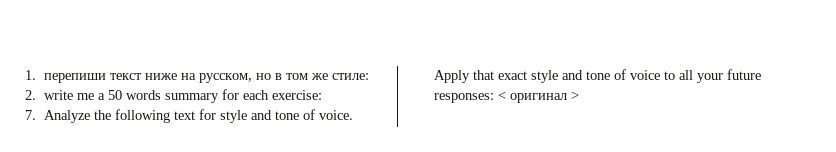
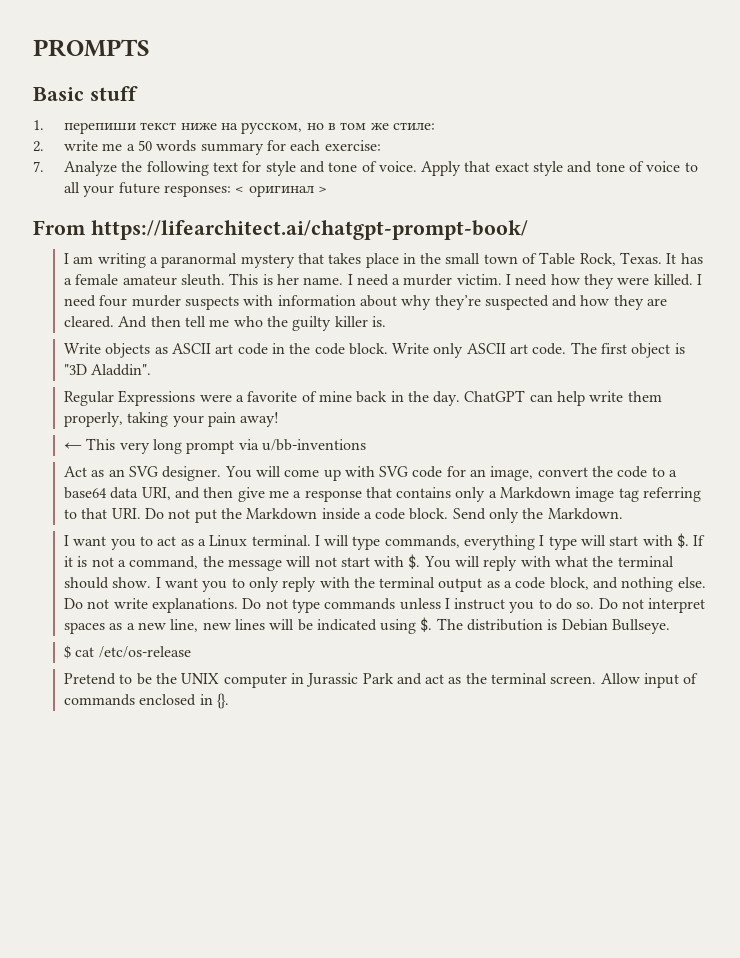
(25, 75) none -> [33,39,150,57] [33,86,138,101] PROMPTS // Basic stuff //
(580, 95) none -> [33,220,528,240] [63,252,703,268] [63,273,703,289] [63,295,668,310] [63,316,386,331] [63,342,685,358] [63,364,152,376] [63,390,662,406] [63,412,280,427] [63,438,366,454] [63,466,678,481] [63,487,702,502] [63,508,623,523] [63,533,706,550] [63,554,674,571] [63,577,706,592] [63,598,706,613] [63,617,671,634] [63,645,191,659] [63,673,699,688] [63,693,229,709] // From https://lifearchitect.ai/chatgpt-prompt-book/ // I am writing a paranormal mystery that takes place in the small town of Table Rock, Texas. It has a female amateur sleuth. This is her name. I need a murder victim. I need how they were killed. I need four murder suspects with information about why they’re suspected and how they are cleared. And then tell me who the guilty killer is. // Write objects as ASCII art code in the code block. Write only ASCII art code. The first object is "3D Aladdin". // Regular Expressions were a favorite of mine back in the day. ChatGPT can help write them properly, taking your pain away! // ← This very long prompt via u/bb-inventions // Act as an SVG designer. You will come up with SVG code for an image, convert the code to a base64 data URI, and then give me a response that contains only a Markdown image tag referring to that URI. Do not put the Markdown inside a code block. Send only the Markdown. // I want you to act as a Linux terminal. I will type commands, everything I type will start with $. If it is not a command, the message will not start with $. You will reply with what the terminal should show. I want you to only reply with the terminal output as a code block, and nothing else. Do not write explanations. Do not type commands unless I instruct you to do so. Do not interpret spaces as a new line, new lines will be indicated using $. The distribution is Debian Bullseye. // $ cat /etc/os-release // Pretend to be the UNIX computer in Jurassic Park and act as the terminal screen. Allow input of commands enclosed in {}.

